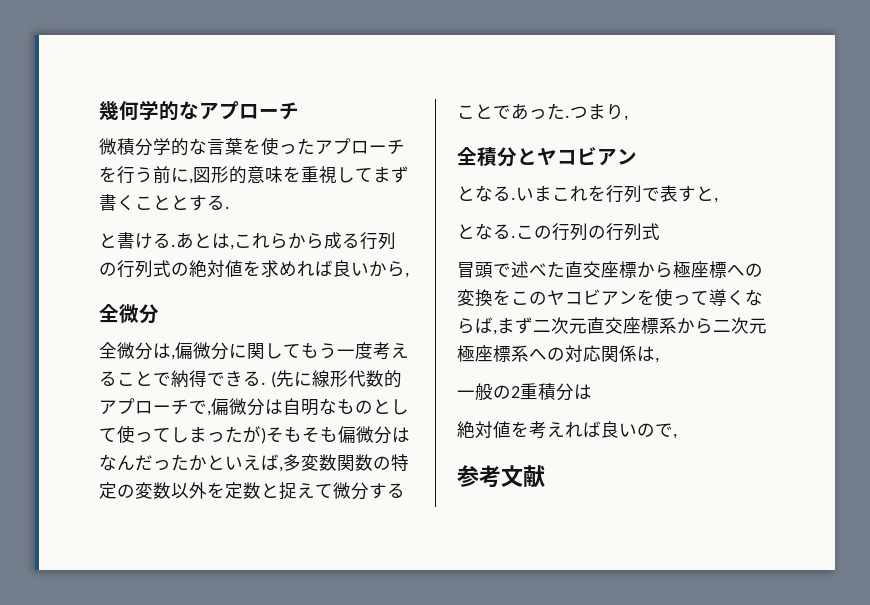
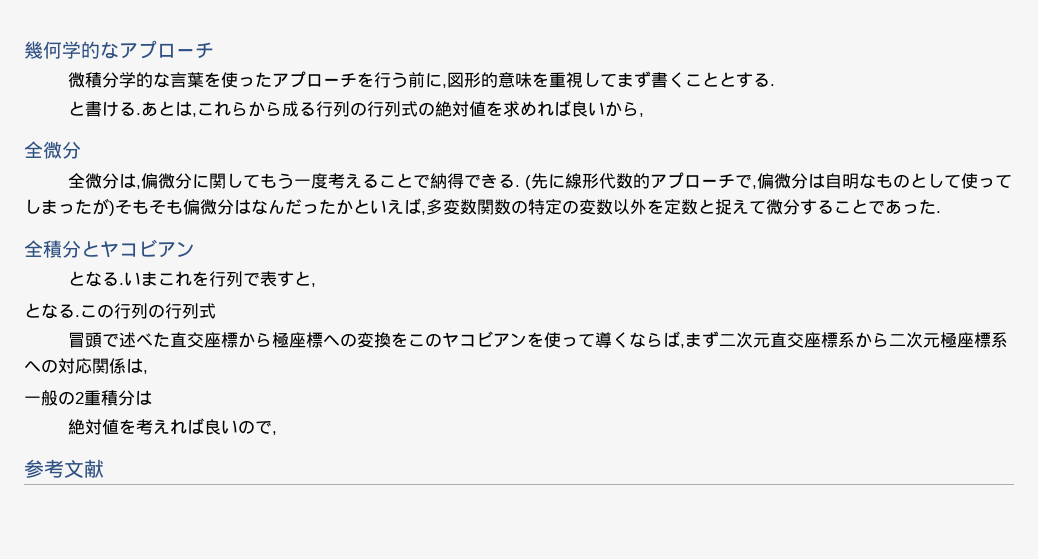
[570,104,628,121] つまり, -> (941, 212) none

